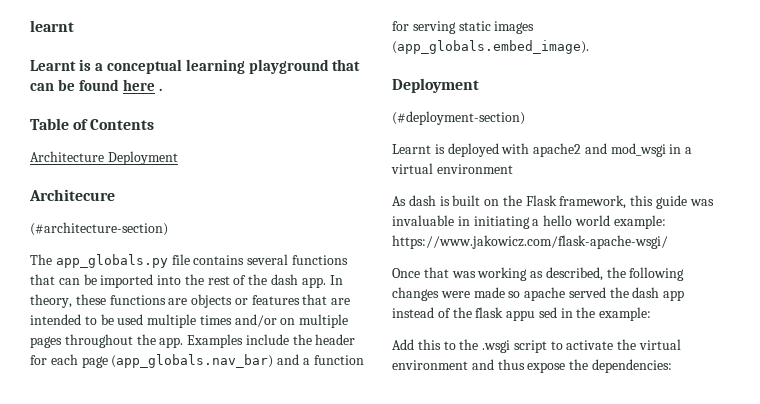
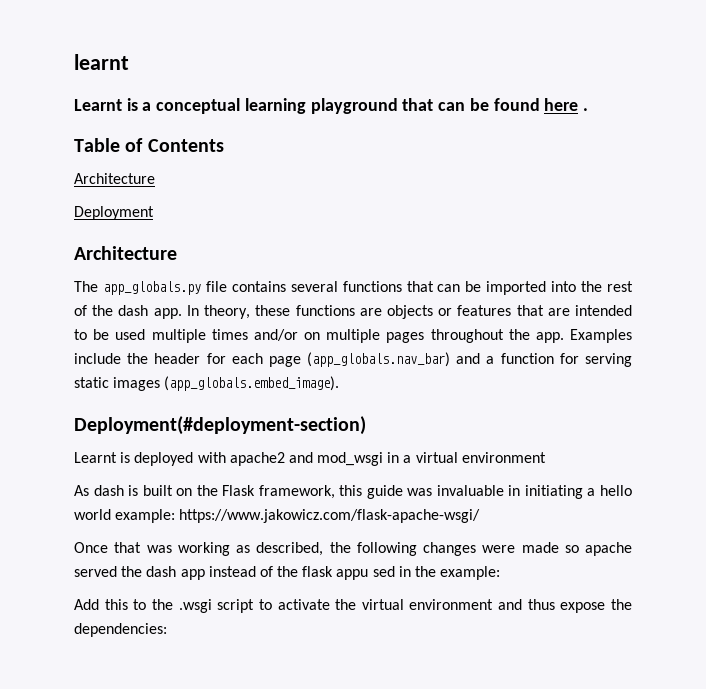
[107,151,178,165] [29,189,115,201] [30,222,168,236] Deployment // Architecure // (#architecture-section) -> [74,206,154,220] [74,246,177,260] // Deployment // Architecture
[392,78,479,93] [392,111,525,125] Deployment // (#deployment-section) -> [74,416,366,435] Deployment(#deployment-section)

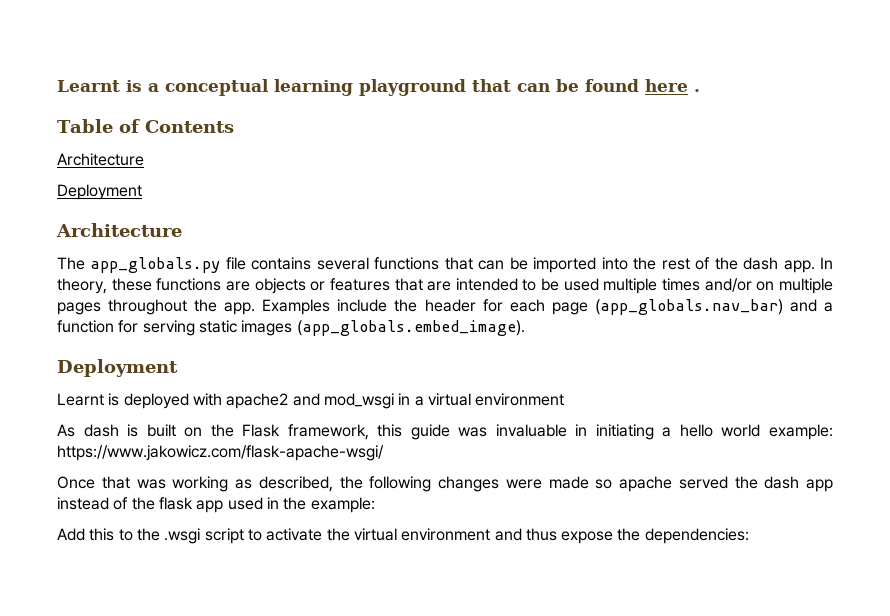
[74,54,129,70] learnt // -> (57, 86) none
[74,416,366,435] Deployment(#deployment-section) -> [57,359,178,377] Deployment
[336,566,395,580] appu sed -> [196,497,263,513] app used

